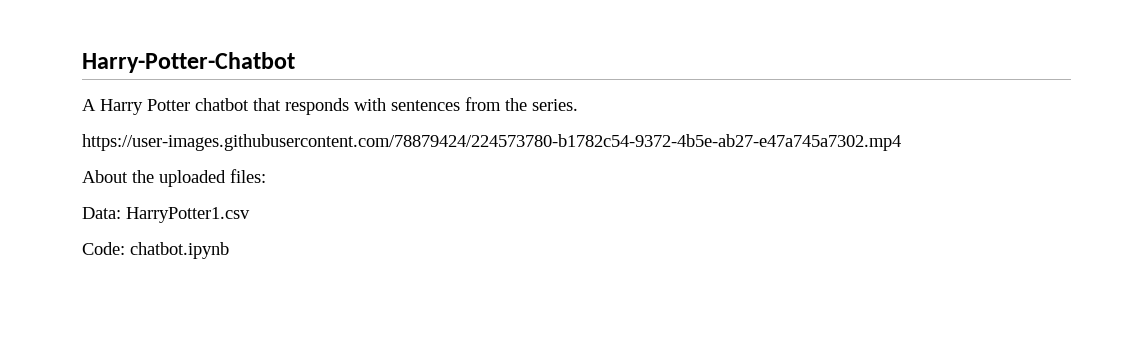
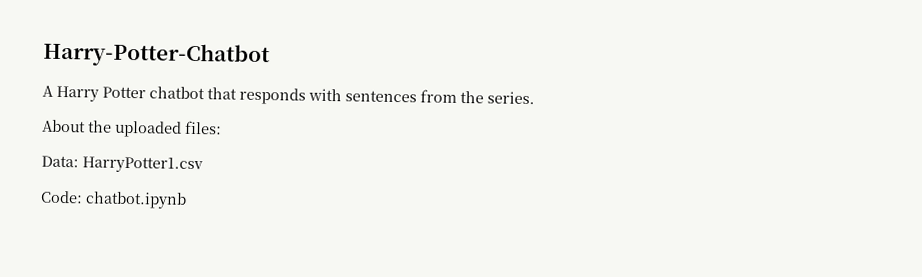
[82,134,901,151] // https://user-images.githubusercontent.com/78879424/224573780-b1782c54-9372-4b5e-ab27-e47a745a7302.mp4 -> (535, 98) none

